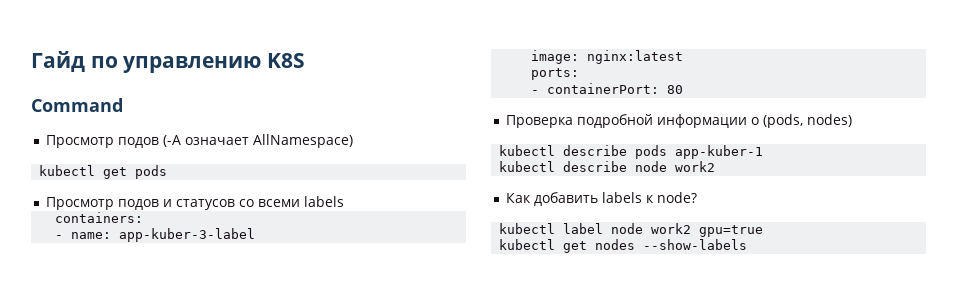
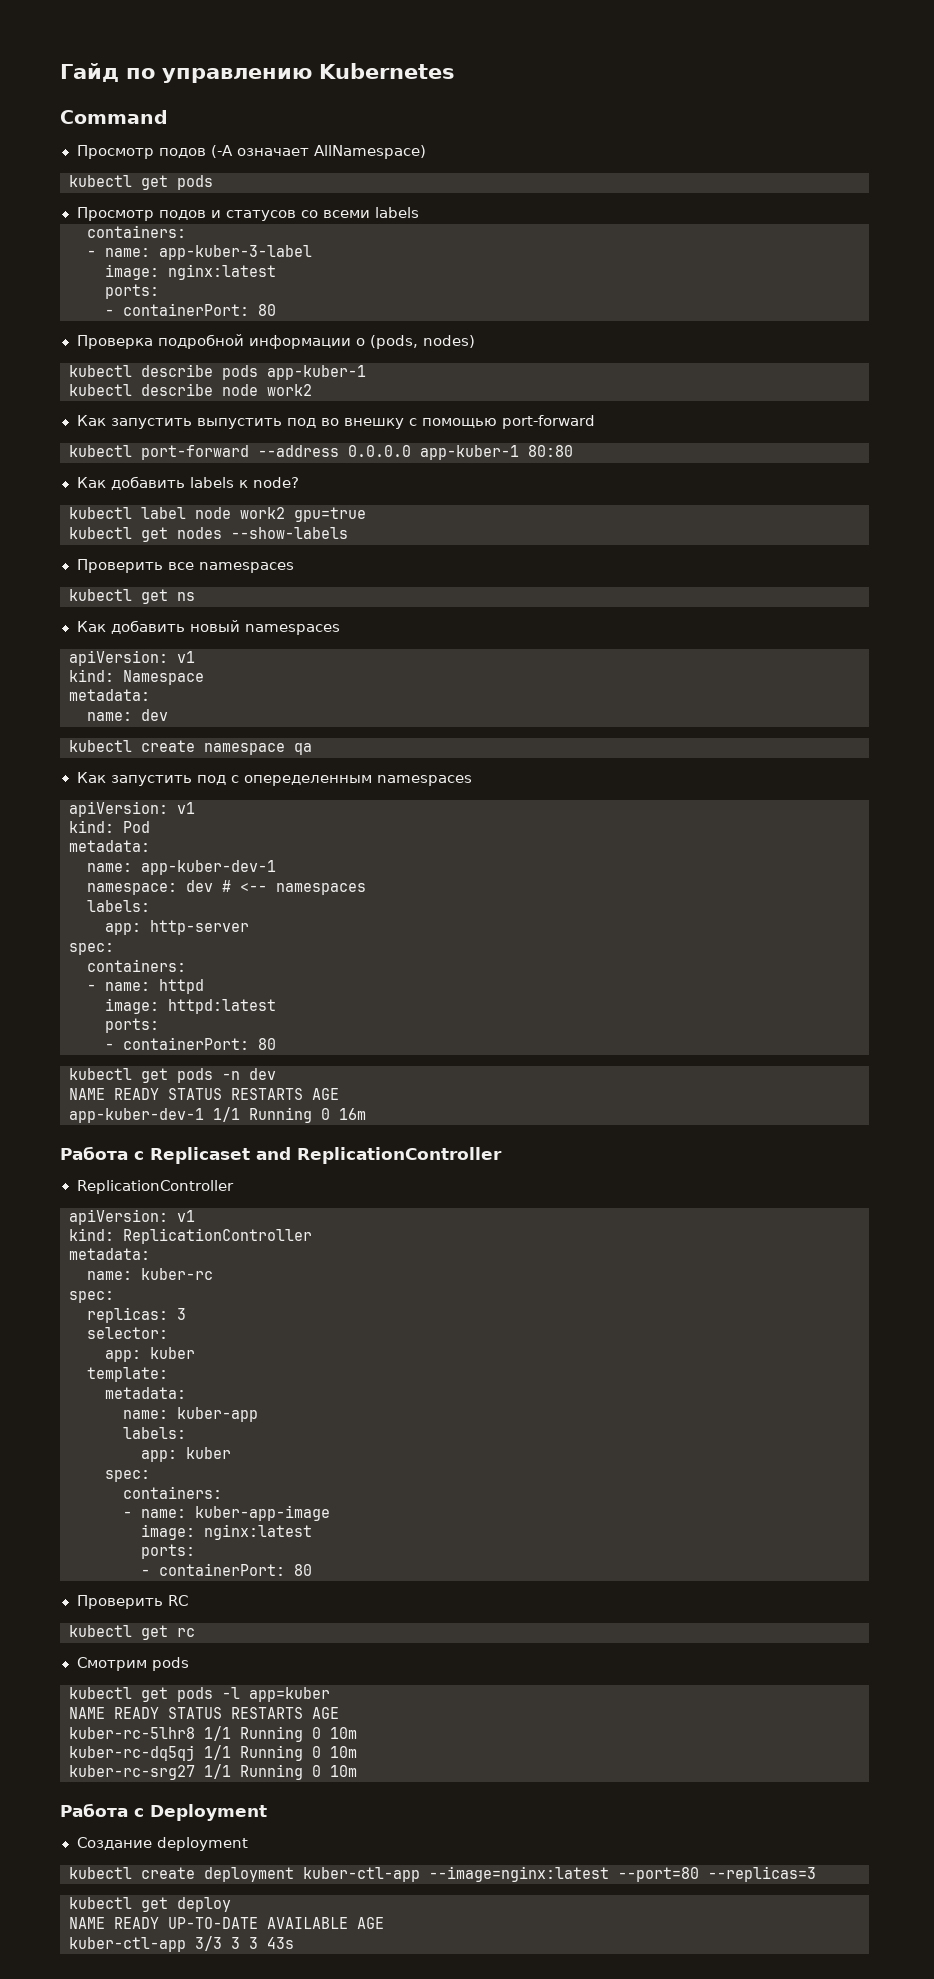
[267,53,306,68] K8S -> [319,63,455,79] Kubernetes
(716, 166) none -> [76,415,595,429] [69,445,573,460] // Как запустить выпустить под во внешку с помощью port-forward // kubectl port-forward --address 0.0.0.0 app-kuber-1 80:80
(748, 244) none -> [76,559,294,573] [69,589,195,604] [76,620,340,635] [69,650,195,666] [69,669,204,685] [69,689,150,701] [87,709,168,721] [69,740,312,755] [76,772,472,786] [69,801,195,817] [69,820,150,833] [69,840,150,852] [87,860,276,875] [87,880,366,895] [87,900,150,912] [105,920,249,935] [69,943,114,955] [87,959,186,972] [87,979,204,994] [105,998,276,1014] [105,1018,159,1033] [105,1037,276,1050] [69,1068,276,1083] [69,1088,339,1100] [69,1107,366,1123] [60,1146,502,1164] [76,1180,234,1194] [69,1209,195,1225] [69,1228,312,1244] [69,1248,150,1260] [87,1268,213,1280] [69,1291,114,1303] [87,1307,186,1323] [87,1327,168,1339] [105,1347,195,1362] [87,1367,168,1382] [105,1387,186,1399] [123,1407,258,1422] [123,1427,186,1439] [141,1447,231,1462] [105,1470,150,1482] [123,1486,222,1499] [123,1505,330,1521] [141,1524,312,1540] [141,1544,195,1559] [141,1563,312,1576] [76,1595,188,1609] [69,1625,195,1640] [76,1657,189,1671] [69,1687,330,1702] [69,1707,339,1719] [69,1726,357,1742] [69,1745,357,1761] [69,1764,357,1780] [60,1803,267,1821] [76,1837,248,1851] [69,1866,816,1882] [69,1897,231,1912] [69,1917,384,1929] [69,1936,294,1952] // Проверить все namespaces // kubectl get ns // Как добавить новый namespaces // apiVersion: v1 // kind: Namespace // metadata: // name: dev // kubectl create namespace qa // Как запустить под с опеределенным namespaces // apiVersion: v1 // kind: Pod // metadata: // name: app-kuber-dev-1 // namespace: dev # <-- namespaces // labels: // app: http-server // spec: // containers: // - name: httpd // image: httpd:latest // ports: // - containerPort: 80 // kubectl get pods -n dev // NAME READY STATUS RESTARTS AGE // app-kuber-dev-1 1/1 Running 0 16m // Работа с Replicaset and ReplicationController // ReplicationController // apiVersion: v1 // kind: ReplicationController // metadata: // name: kuber-rc // spec: // replicas: 3 // selector: // app: kuber // template: // metadata: // name: kuber-app // labels: // app: kuber // spec: // containers: // - name: kuber-app-image // image: nginx:latest // ports: // - containerPort: 80 // Проверить RC // kubectl get rc // Смотрим pods // kubectl get pods -l app=kuber // NAME READY STATUS RESTARTS AGE // kuber-rc-5lhr8 1/1 Running 0 10m // kuber-rc-dq5qj 1/1 Running 0 10m // kuber-rc-srg27 1/1 Running 0 10m // Работа с Deployment // Создание deployment // kubectl create deployment kuber-ctl-app --image=nginx:latest --port=80 --replicas=3 // kubectl get deploy // NAME READY UP-TO-DATE AVAILABLE AGE // kuber-ctl-app 3/3 3 3 43s

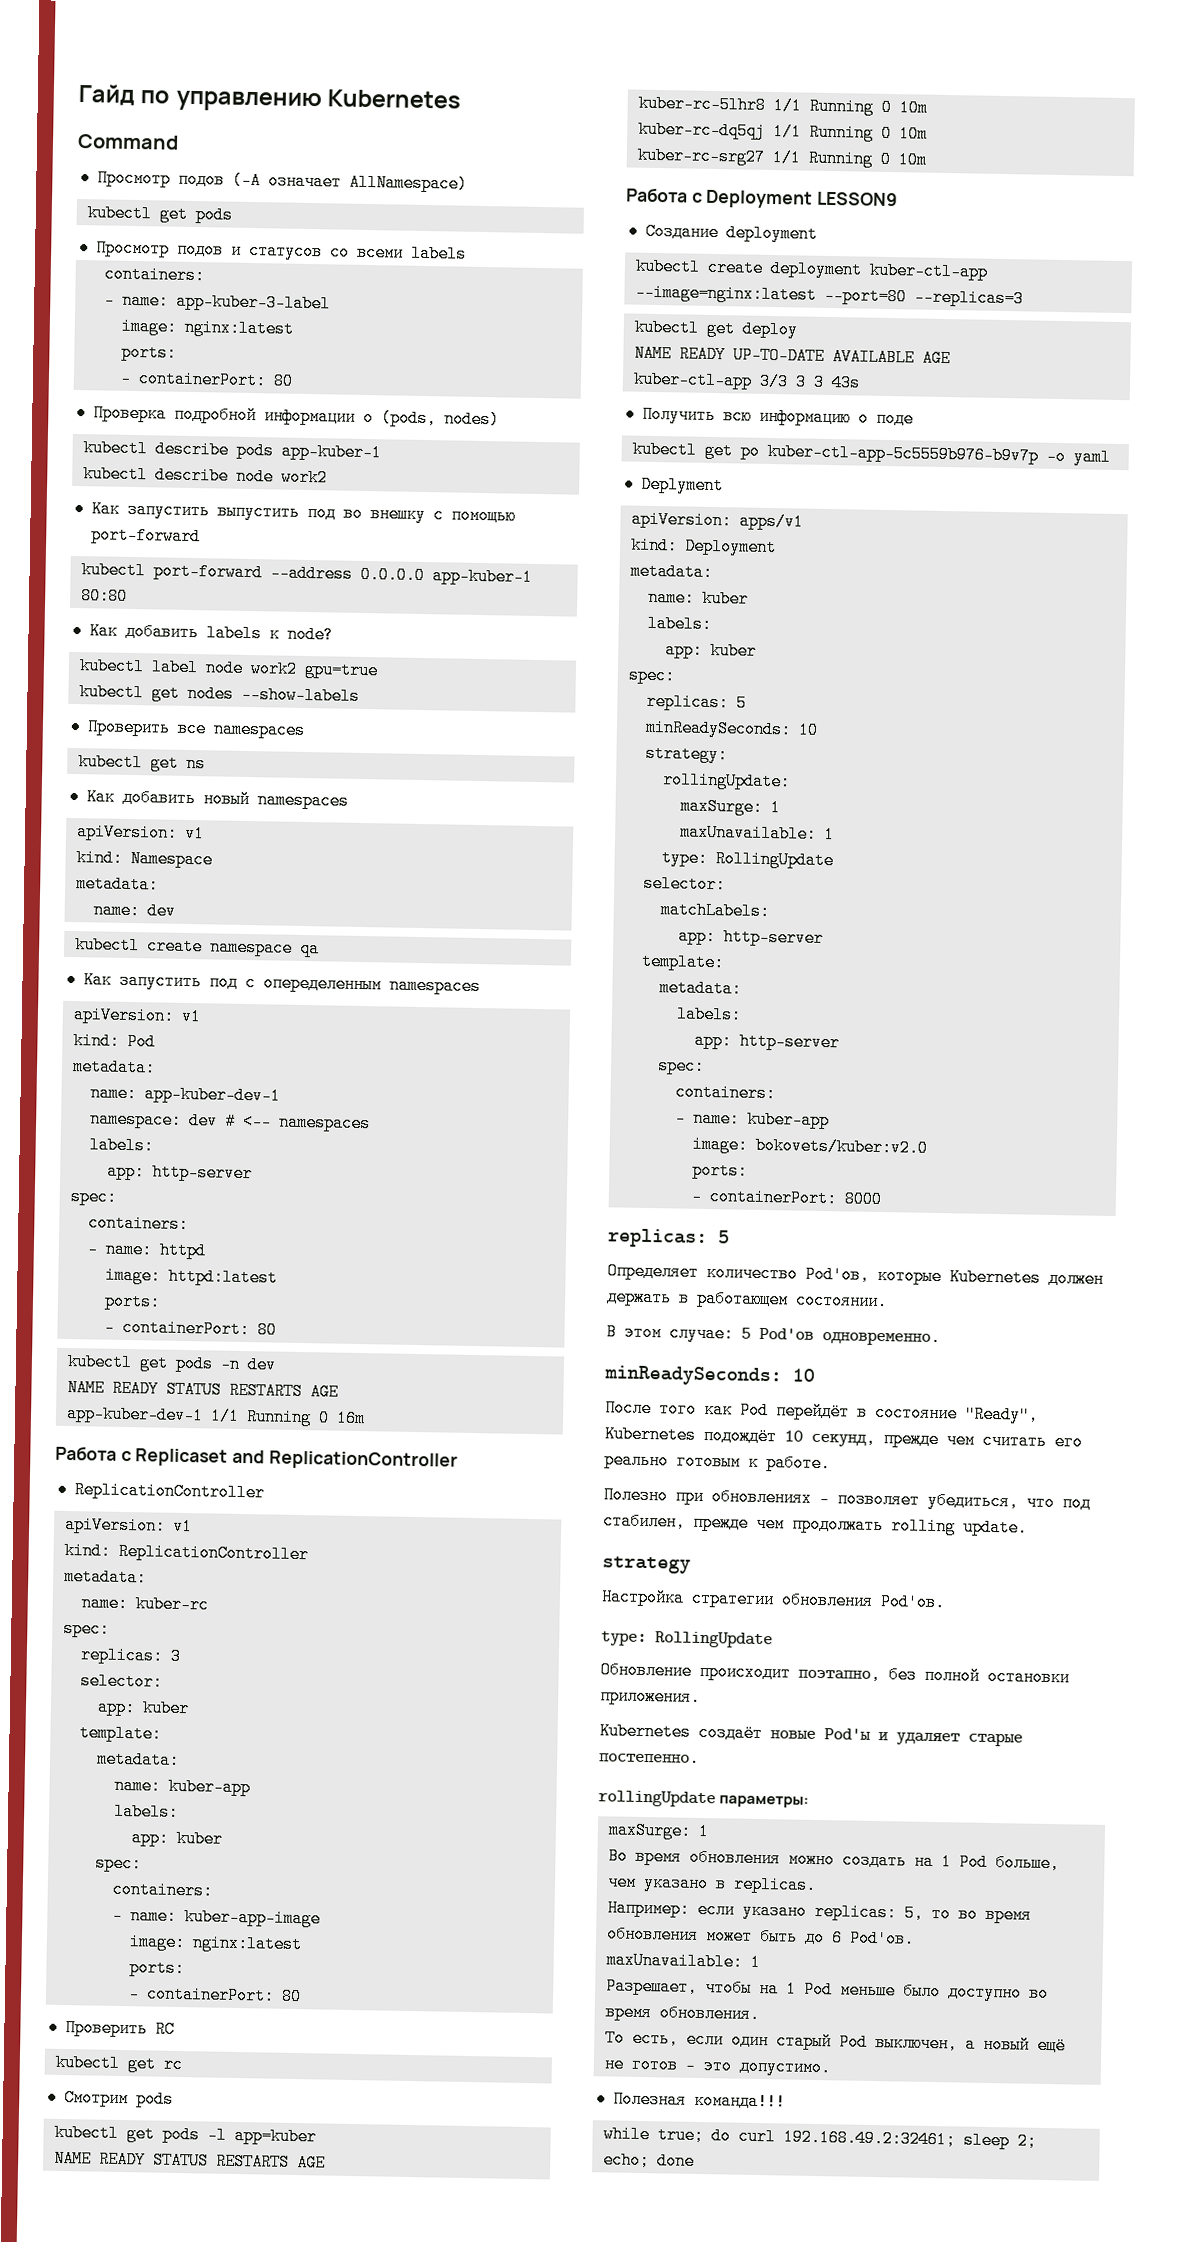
(267, 1812) none -> [817,191,899,207] LESSON9
(294, 1943) none -> [641,406,913,428] [631,440,1111,466] [640,475,724,495] [630,510,804,531] [629,536,777,557] [629,562,713,582] [647,588,749,608] [646,614,712,634] [664,641,757,660] [627,666,676,685] [645,692,747,712] [644,718,819,739] [644,744,728,764] [661,771,791,791] [679,797,781,817] [679,823,835,844] [660,849,834,870] [642,874,726,894] [659,901,770,921] [677,927,824,947] [640,952,725,972] [658,979,742,998] [675,1005,742,1024] [693,1031,840,1052] [656,1057,705,1075] [674,1083,776,1103] [674,1109,830,1130] [691,1135,928,1157] [691,1161,748,1180] [690,1187,883,1209] [608,1228,730,1249] [607,1263,1103,1288] [606,1289,888,1311] [606,1324,941,1347] [604,1365,815,1387] [605,1400,1039,1424] [604,1425,1082,1451] [604,1452,831,1473] [603,1487,1090,1512] [603,1512,1028,1537] [602,1556,691,1574] [601,1589,946,1612] [601,1631,773,1649] [600,1662,1069,1687] [600,1687,701,1706] [599,1722,1023,1747] [599,1748,700,1767] [598,1790,810,1808] [607,1821,710,1841] [607,1848,1060,1873] [606,1874,817,1894] [606,1899,1031,1924] [605,1926,915,1948] [605,1951,761,1972] [605,1977,1048,2003] [604,2004,760,2024] [604,2029,1065,2055] [603,2056,831,2077] [612,2091,786,2111] [602,2125,1037,2150] [602,2151,695,2170] // Получить всю информацию о поде // kubectl get po kuber-ctl-app-5c5559b976-b9v7p -o yaml // Deplyment // apiVersion: apps/v1 // kind: Deployment // metadata: // name: kuber // labels: // app: kuber // spec: // replicas: 5 // minReadySeconds: 10 // strategy: // rollingUpdate: // maxSurge: 1 // maxUnavailable: 1 // type: RollingUpdate // selector: // matchLabels: // app: http-server // template: // metadata: // labels: // app: http-server // spec: // containers: // - name: kuber-app // image: bokovets/kuber:v2.0 // ports: // - containerPort: 8000 // replicas: 5 // Определяет количество Pod'ов, которые Kubernetes должен держать в работающем состоянии. // В этом случае: 5 Pod'ов одновременно. // minReadySeconds: 10 // После того как Pod перейдёт в состояние "Ready", Kubernetes подождёт 10 секунд, прежде чем считать его реально готовым к работе. // Полезно при обновлениях — позволяет убедиться, что под стабилен, прежде чем продолжать rolling update. // strategy // Настройка стратегии обновления Pod'ов. // type: RollingUpdate // Обновление происходит поэтапно, без полной остановки приложения. // Kubernetes создаёт новые Pod'ы и удаляет старые постепенно. // rollingUpdate параметры: // maxSurge: 1 // Во время обновления можно создать на 1 Pod больше, чем указано в replicas. // Например: если указано replicas: 5, то во время обновления может быть до 6 Pod'ов. // maxUnavailable: 1 // Разрешает, чтобы на 1 Pod меньше было доступно во время обновления. // То есть, если один старый Pod выключен, а новый ещё не готов — это допустимо. // Полезная команда!!! // while true; do curl 192.168.49.2:32461; sleep 2; echo; done

